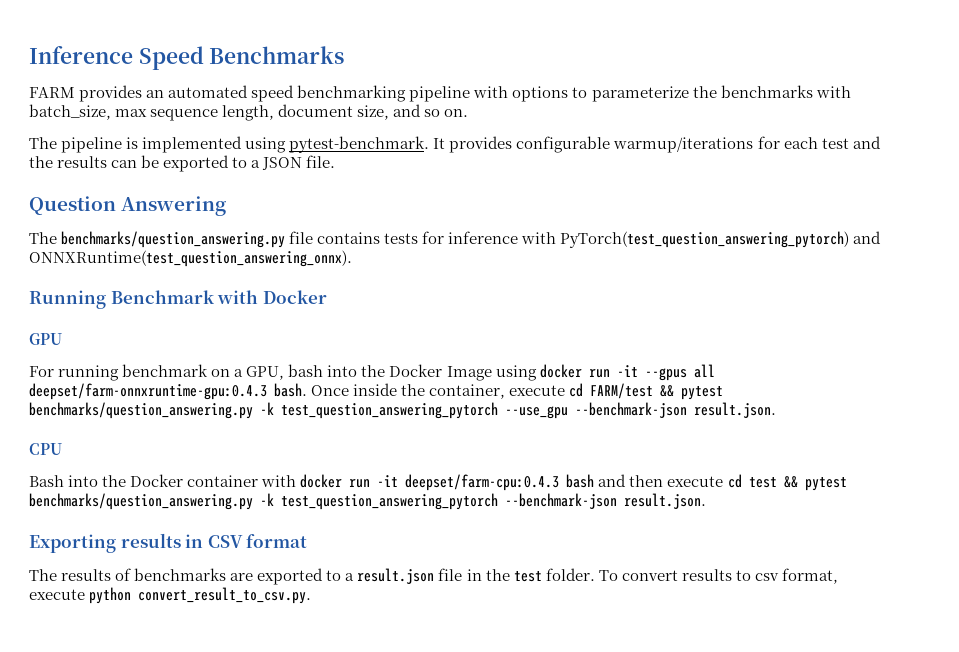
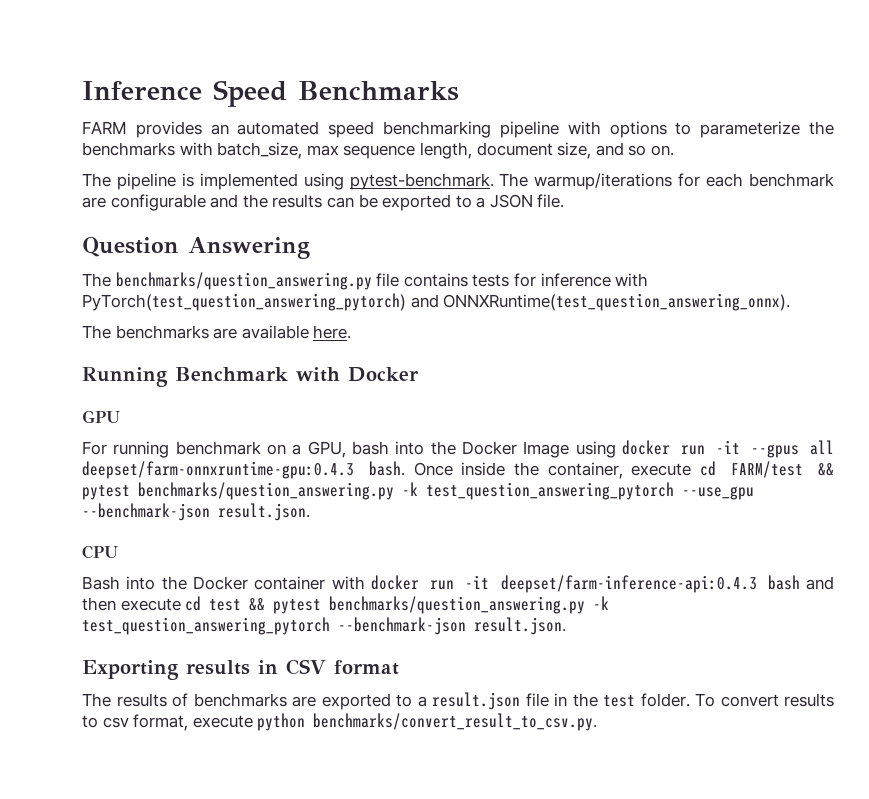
[433,136,849,153] It provides configurable warmup/iterations for each test -> [499,173,834,190] [82,194,206,211] The warmup/iterations for each benchmark are configurable
(352, 258) none -> [82,325,352,339] // The benchmarks are available here.
[405,474,560,491] deepset/farm-cpu:0.4.3 -> [500,575,757,593] deepset/farm-inference-api:0.4.3
[138,587,312,604] convert_result_to_csv.py. -> [313,713,598,731] benchmarks/convert_result_to_csv.py.

